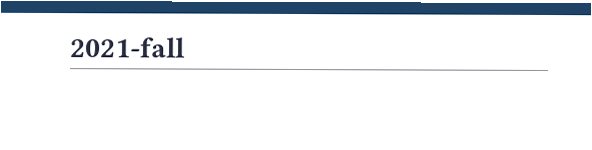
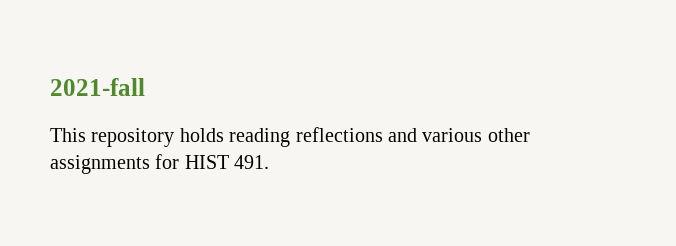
(186, 47) none -> [50,127,530,147] [50,154,270,174] // This repository holds reading reflections and various other assignments for HIST 491.

